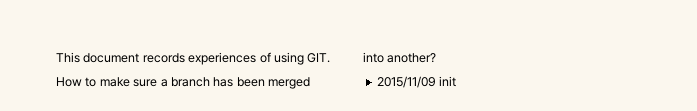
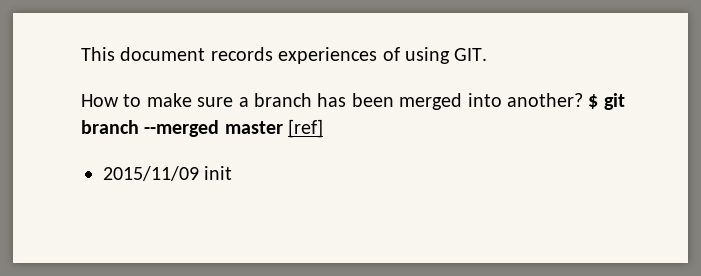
(437, 58) none -> [588,93,625,110] [81,119,324,138] $ git branch --merged master [ref]

